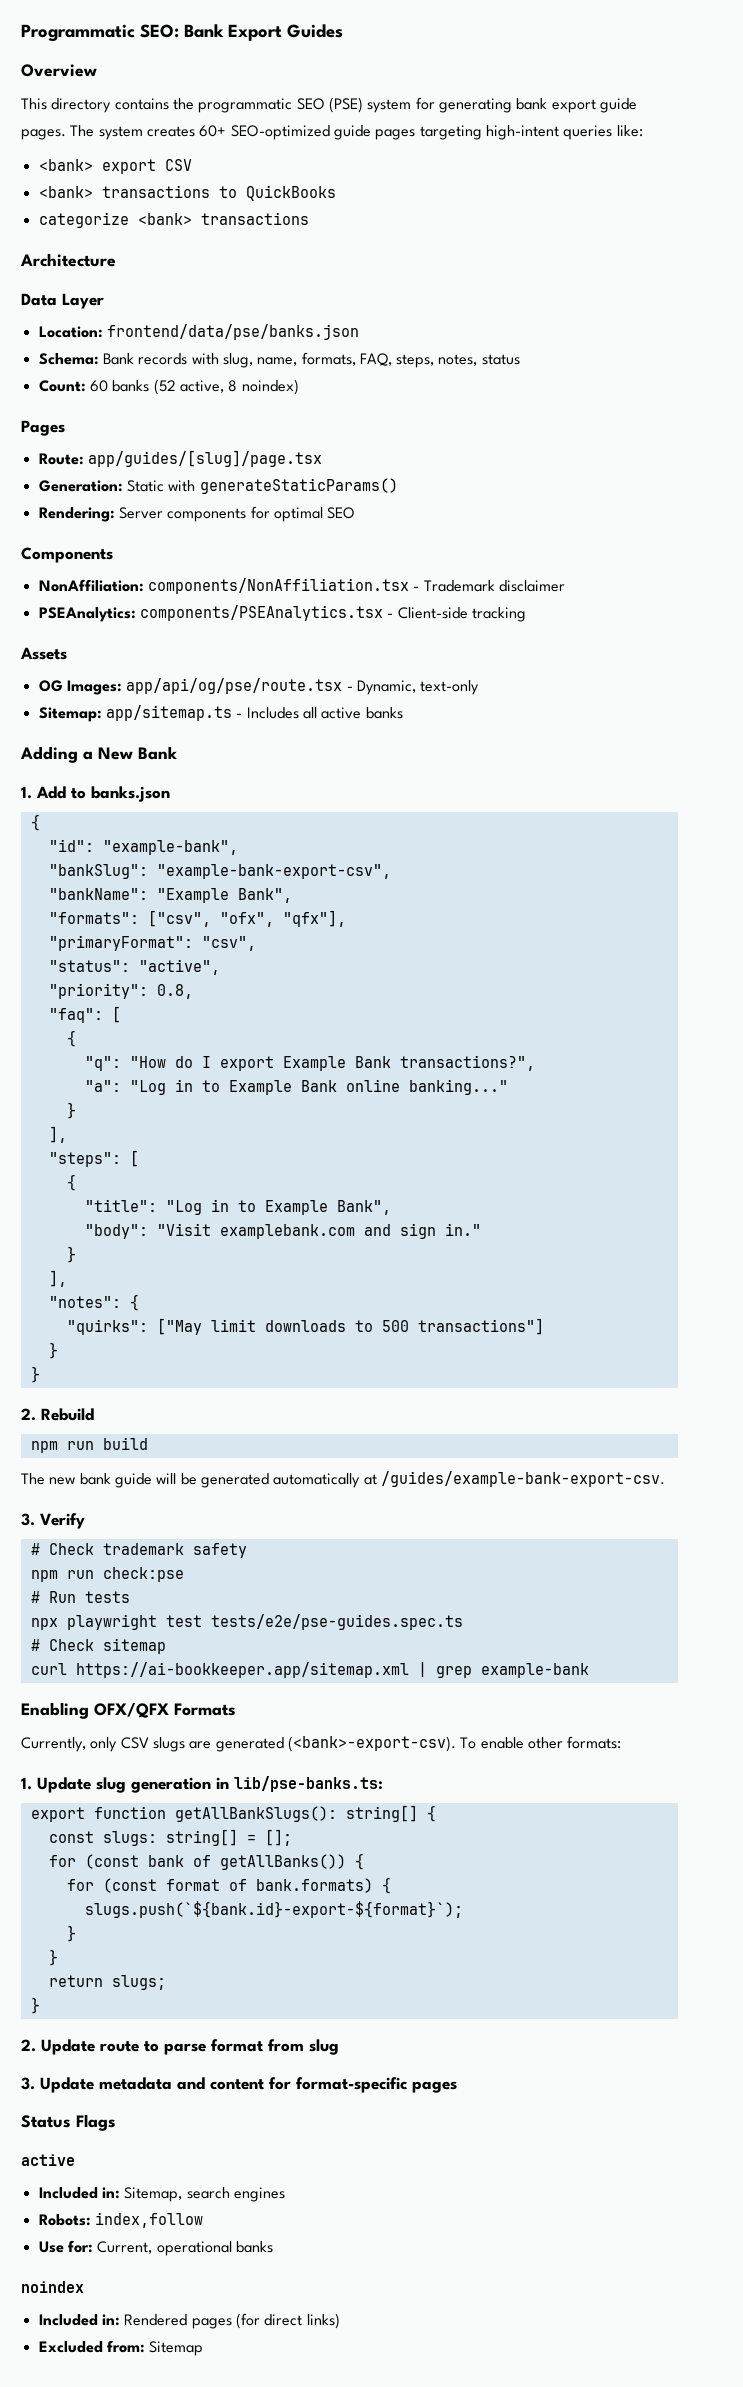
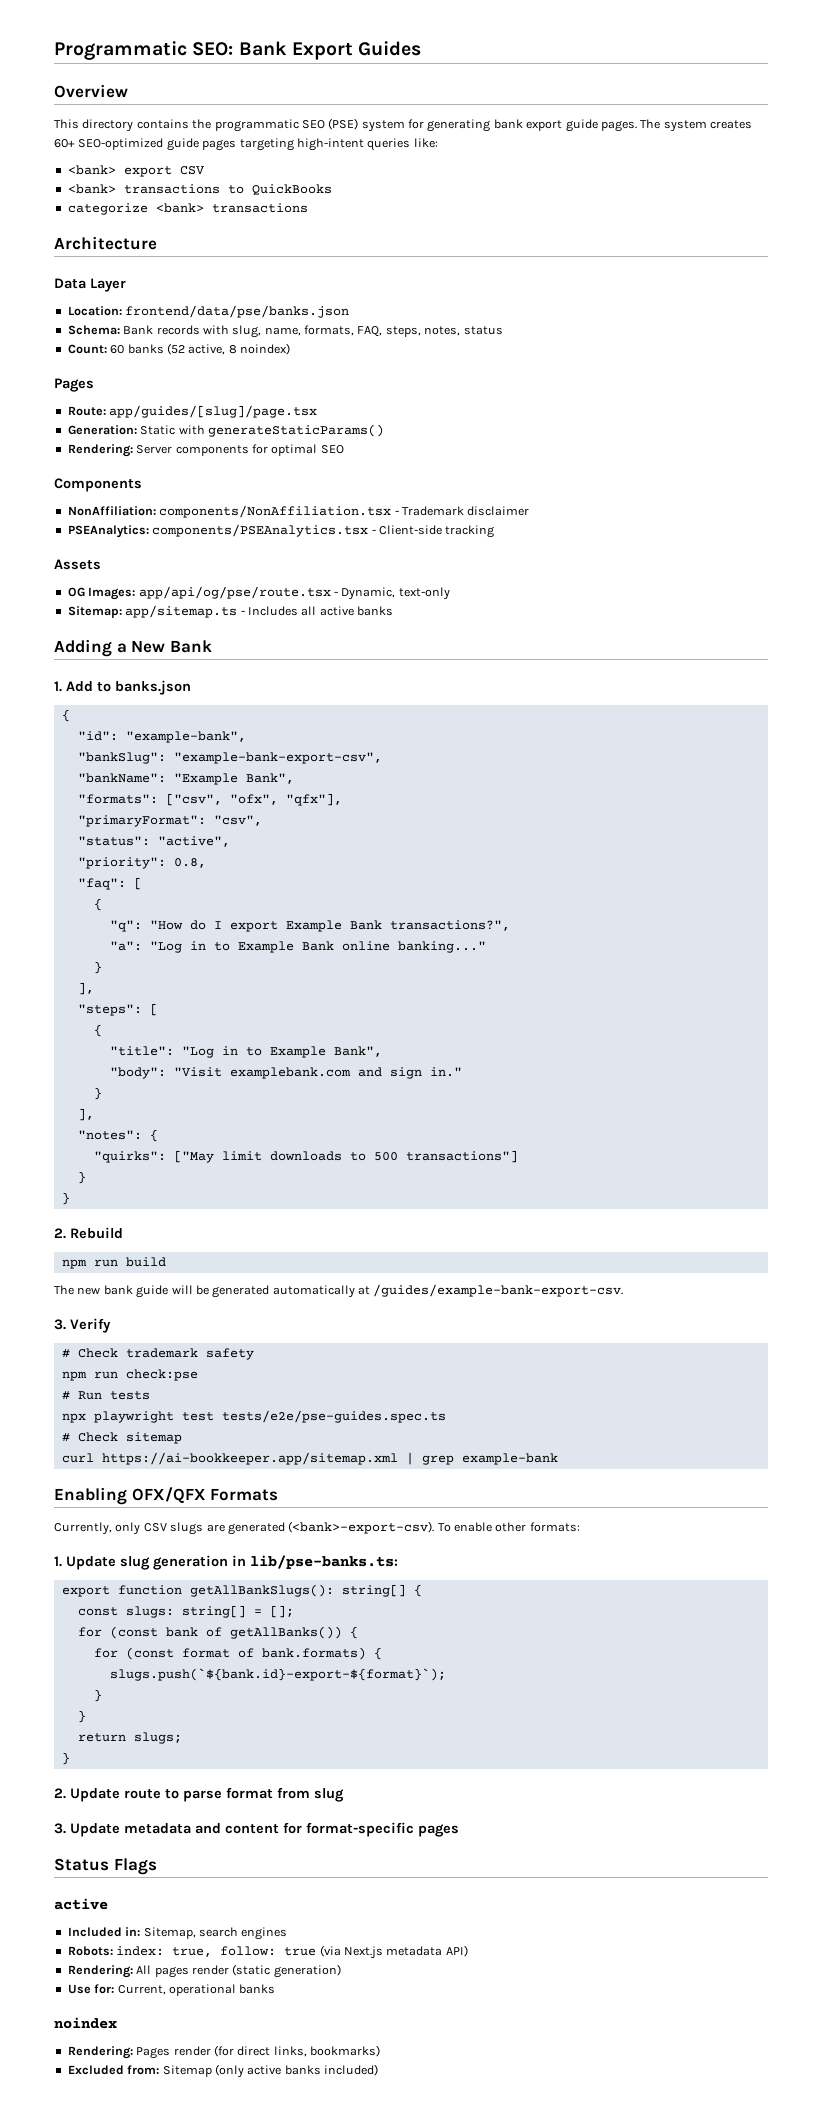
[94,2212,203,2228] index,follow -> [116,1945,468,1959] [67,1964,341,1978] index: true, follow: true (via Next.js metadata API) // Rendering: All pages render (static generation)
[38,2313,340,2329] Included in: Rendered pages (for direct links) -> [67,2045,380,2059] Rendering: Pages render (for direct links, bookmarks)
(204, 2348) none -> [214,2064,378,2078] (only active banks included)

